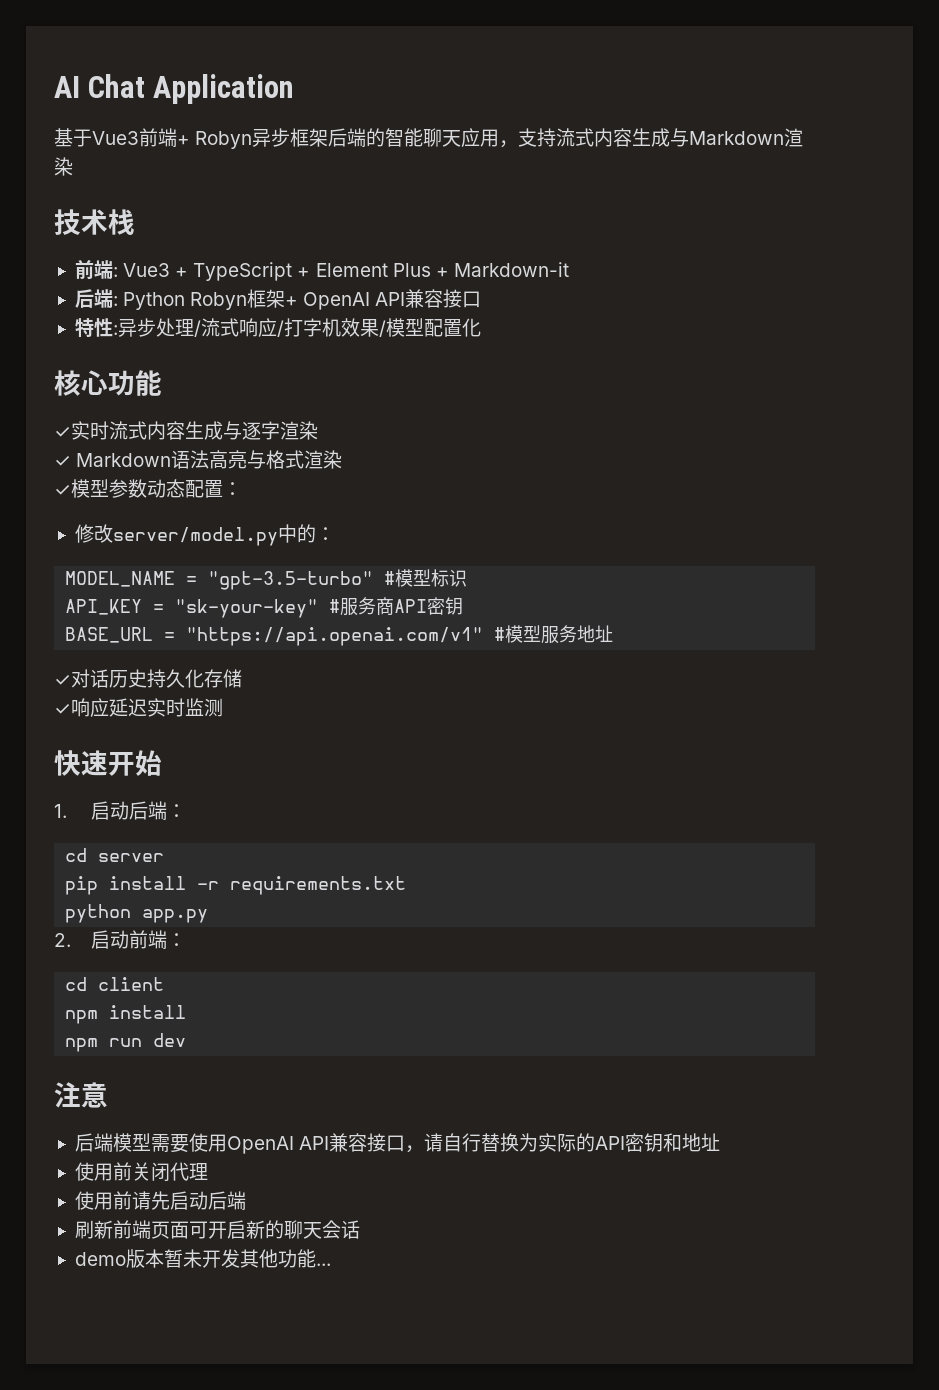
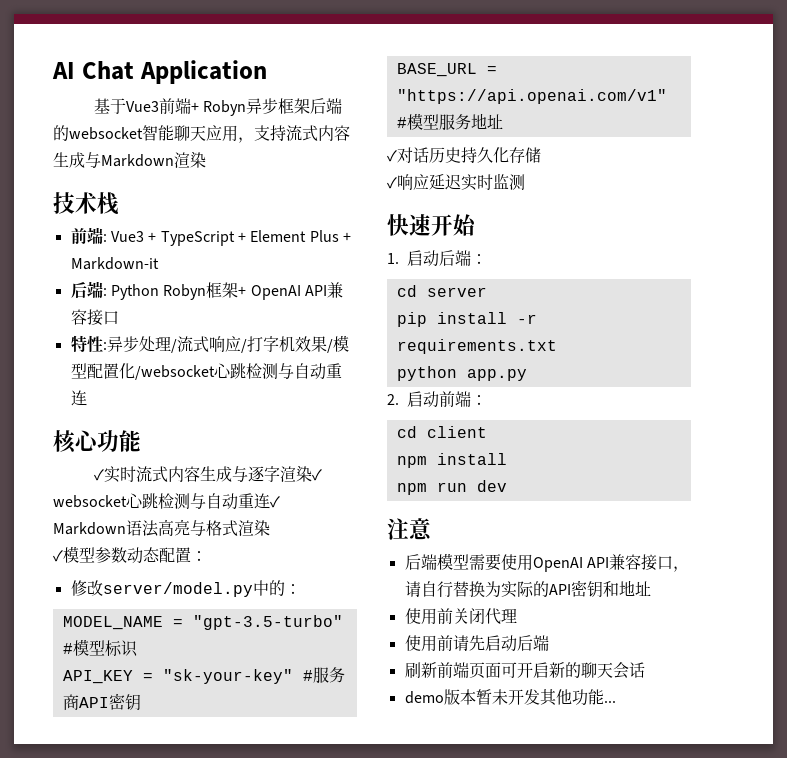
(386, 137) none -> [69,127,143,140] websocket
(481, 327) none -> [134,363,342,380] [70,390,87,406] /websocket心跳检测与自动重连
(318, 430) // -> [312,469,323,481] [53,493,270,510] ✓ websocket心跳检测与自动重连

